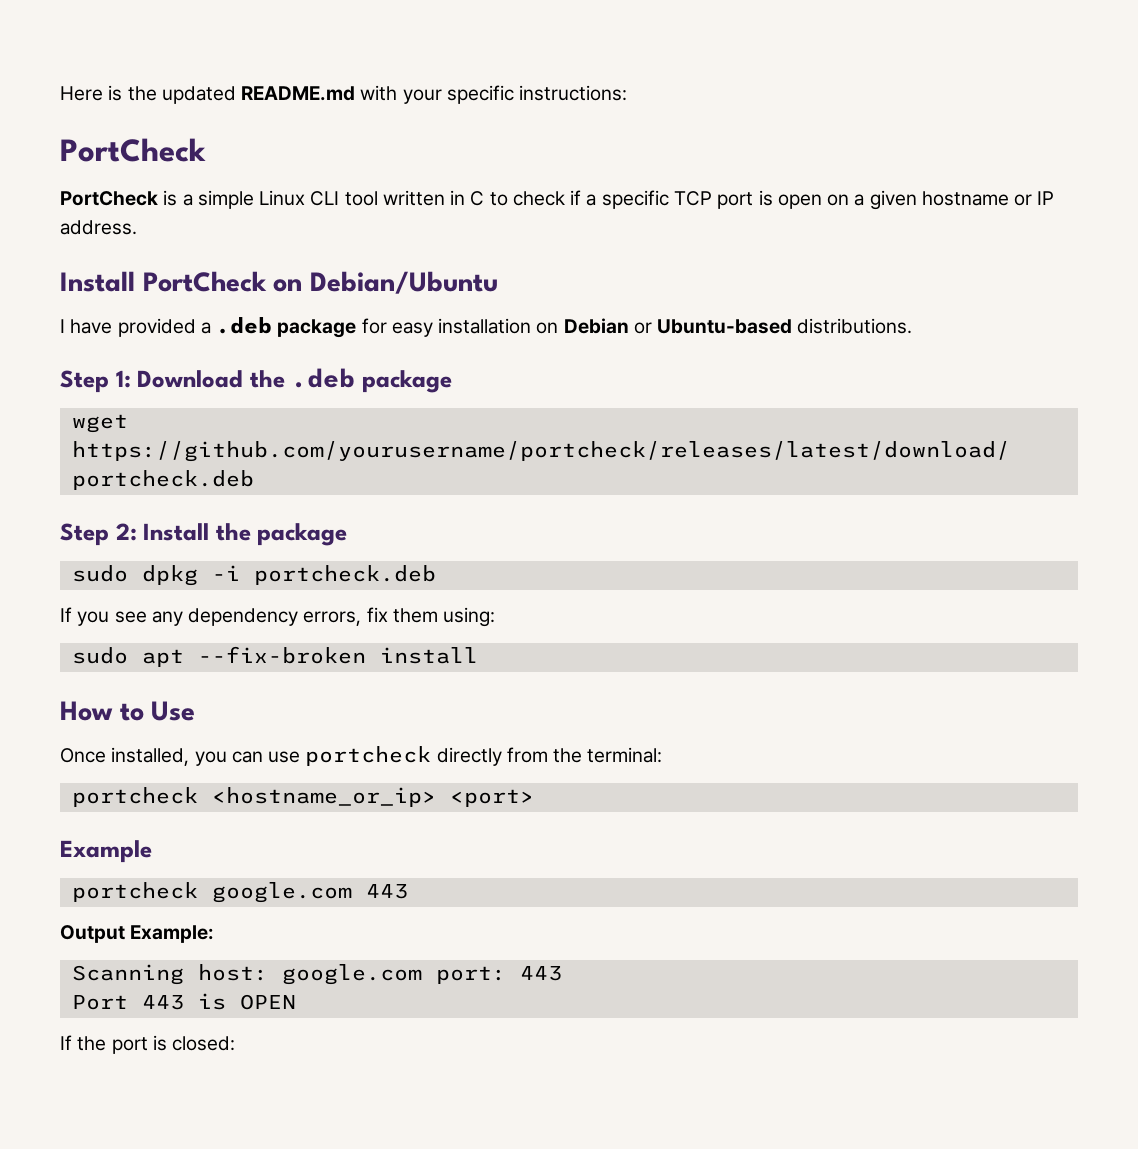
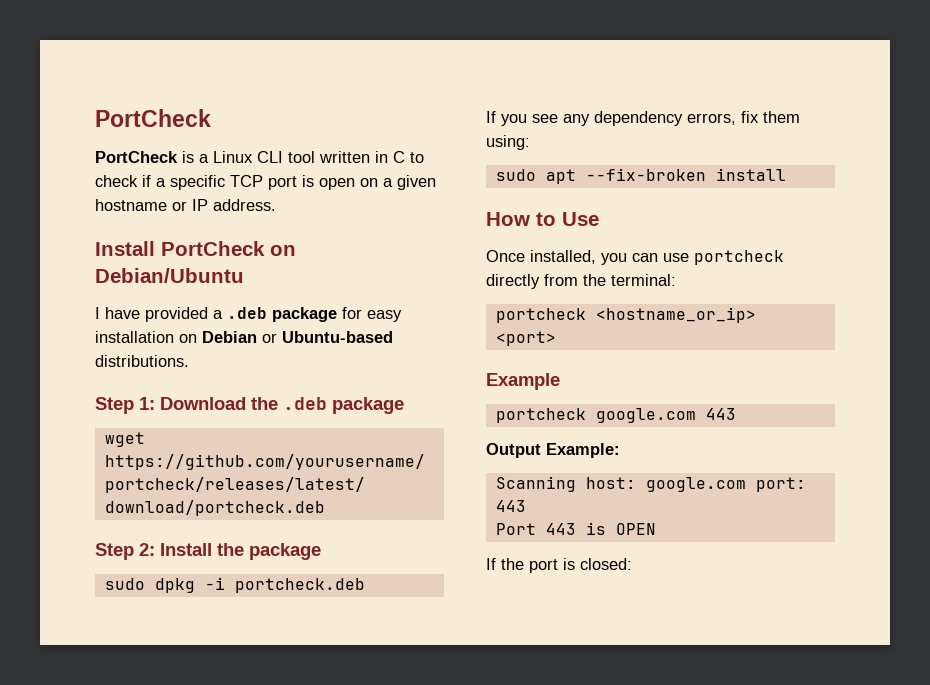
[60,85,628,104] Here is the updated README.md with your specific instructions: // -> (95, 118) none
[197,190,254,209] simple -> (209, 158) none

